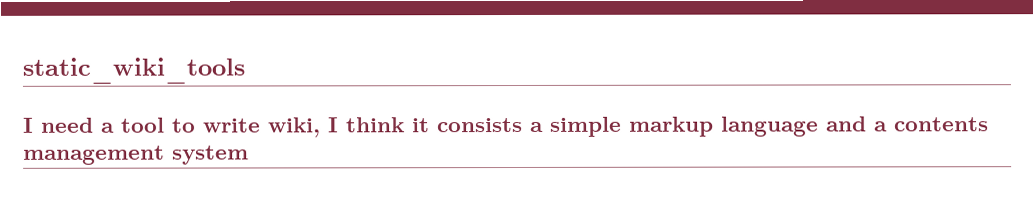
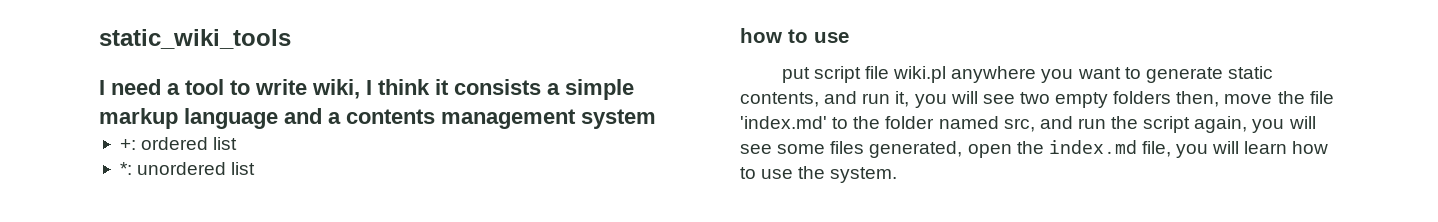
(249, 155) none -> [119,137,238,150] [119,162,256,175] [740,28,849,43] [781,66,1273,83] [740,91,1334,108] [740,116,1316,133] [740,140,1329,158] [740,166,898,183] // +: ordered list // *: unordered list // how to use // put script file wiki.pl anywhere you want to generate static contents, and run it, you will see two empty folders then, move the file 'index.md' to the folder named src, and run the script again, you will see some files generated, open the index.md file, you will learn how to use the system.

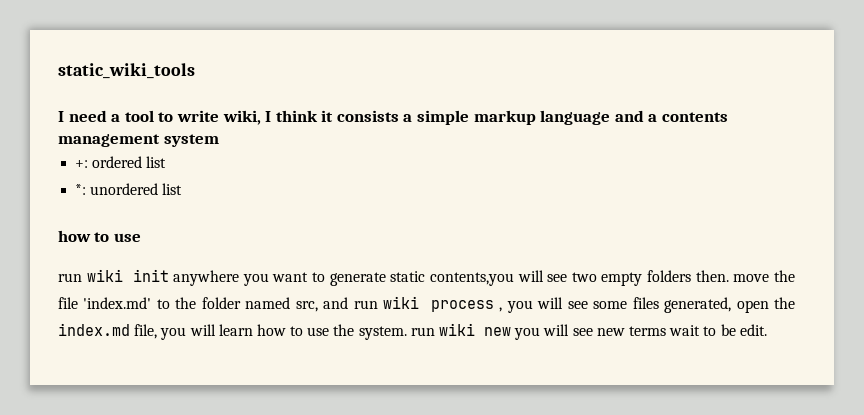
[781,66,947,83] put script file wiki.pl -> [58,269,169,282] run wiki init
[740,91,947,108] contents, and run it, you -> [429,272,514,286] contents,you
[1176,91,1220,107] then, -> [695,270,729,282] then.
[1111,116,1248,133] the script again, -> [383,296,503,312] wiki process ,
(898, 175) none -> [410,323,767,340] run wiki new you will see new terms wait to be edit.

